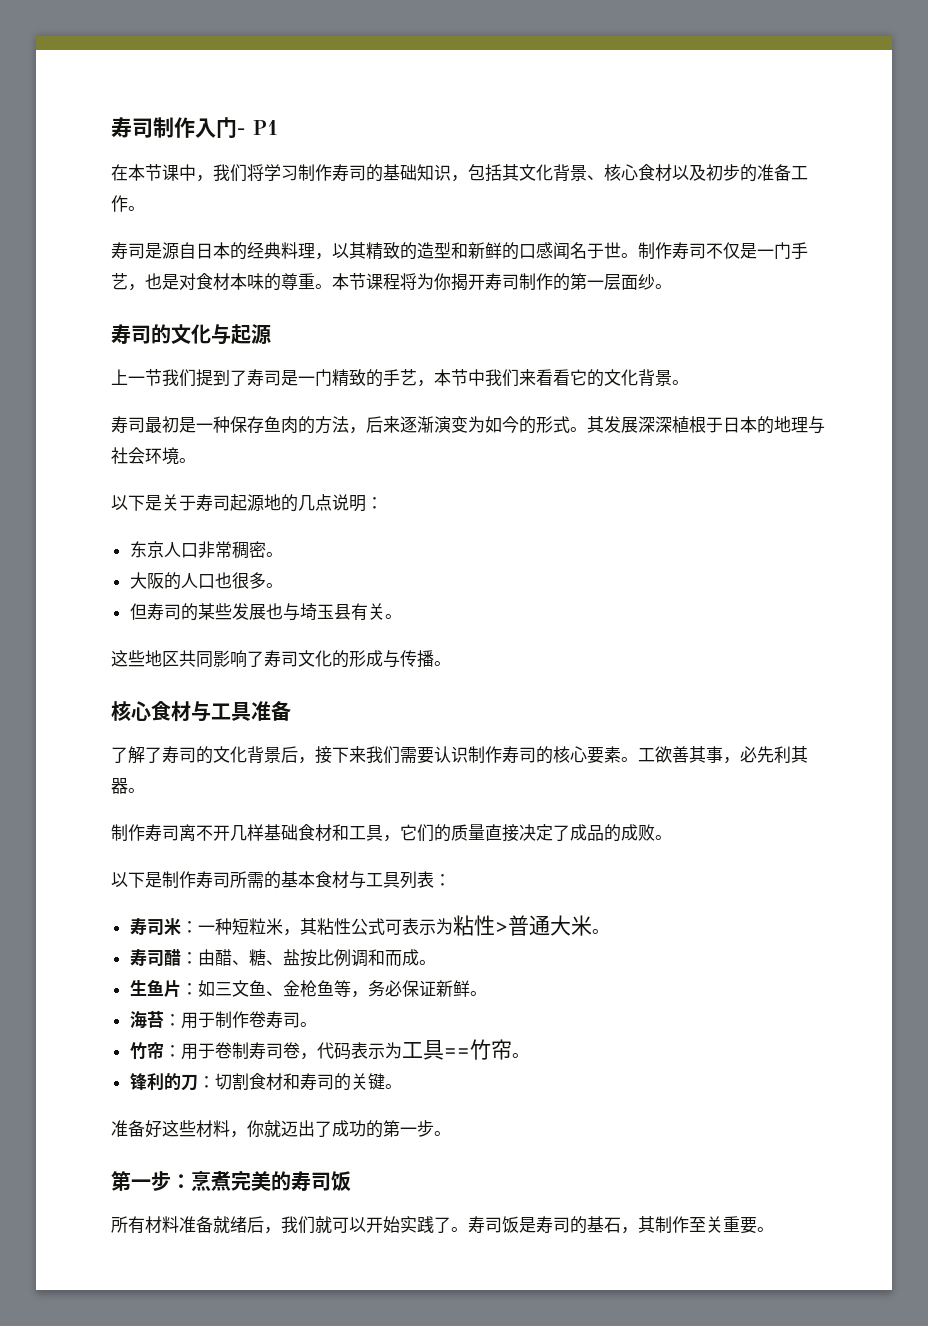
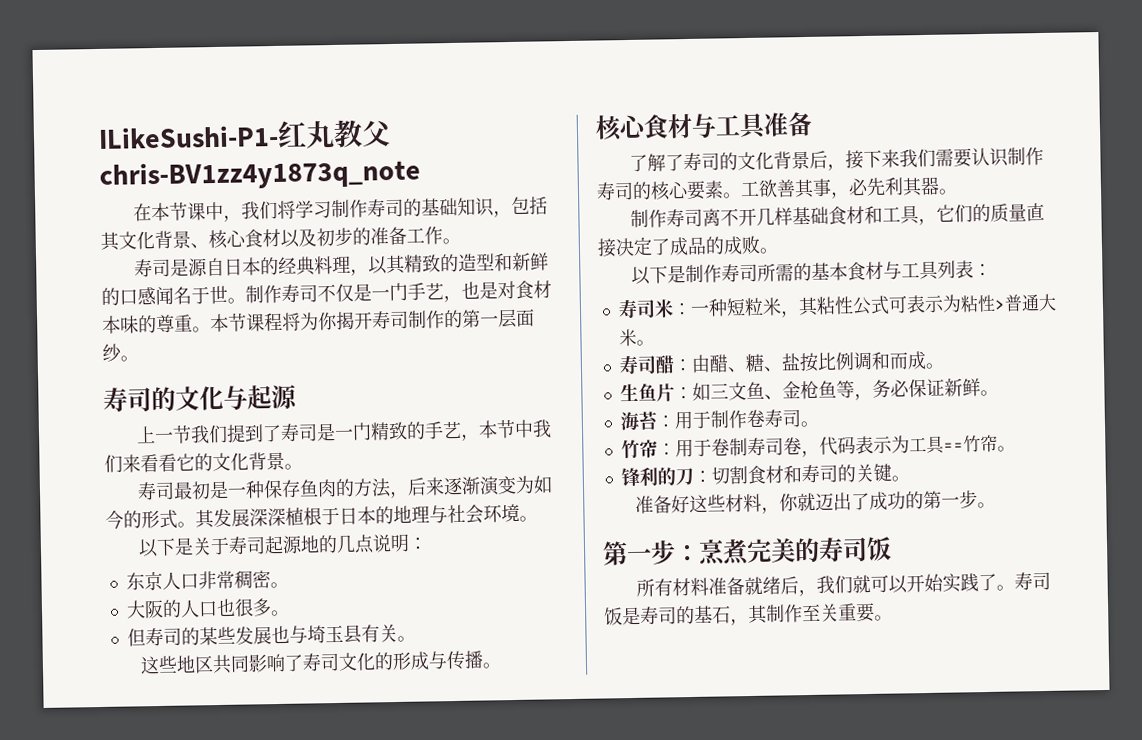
[111,117,278,138] 寿司制作入门- P1 -> [98,119,392,149] [99,158,421,191] ILikeSushi-P1-红丸教父chris-BV1zz4y1873q_note

